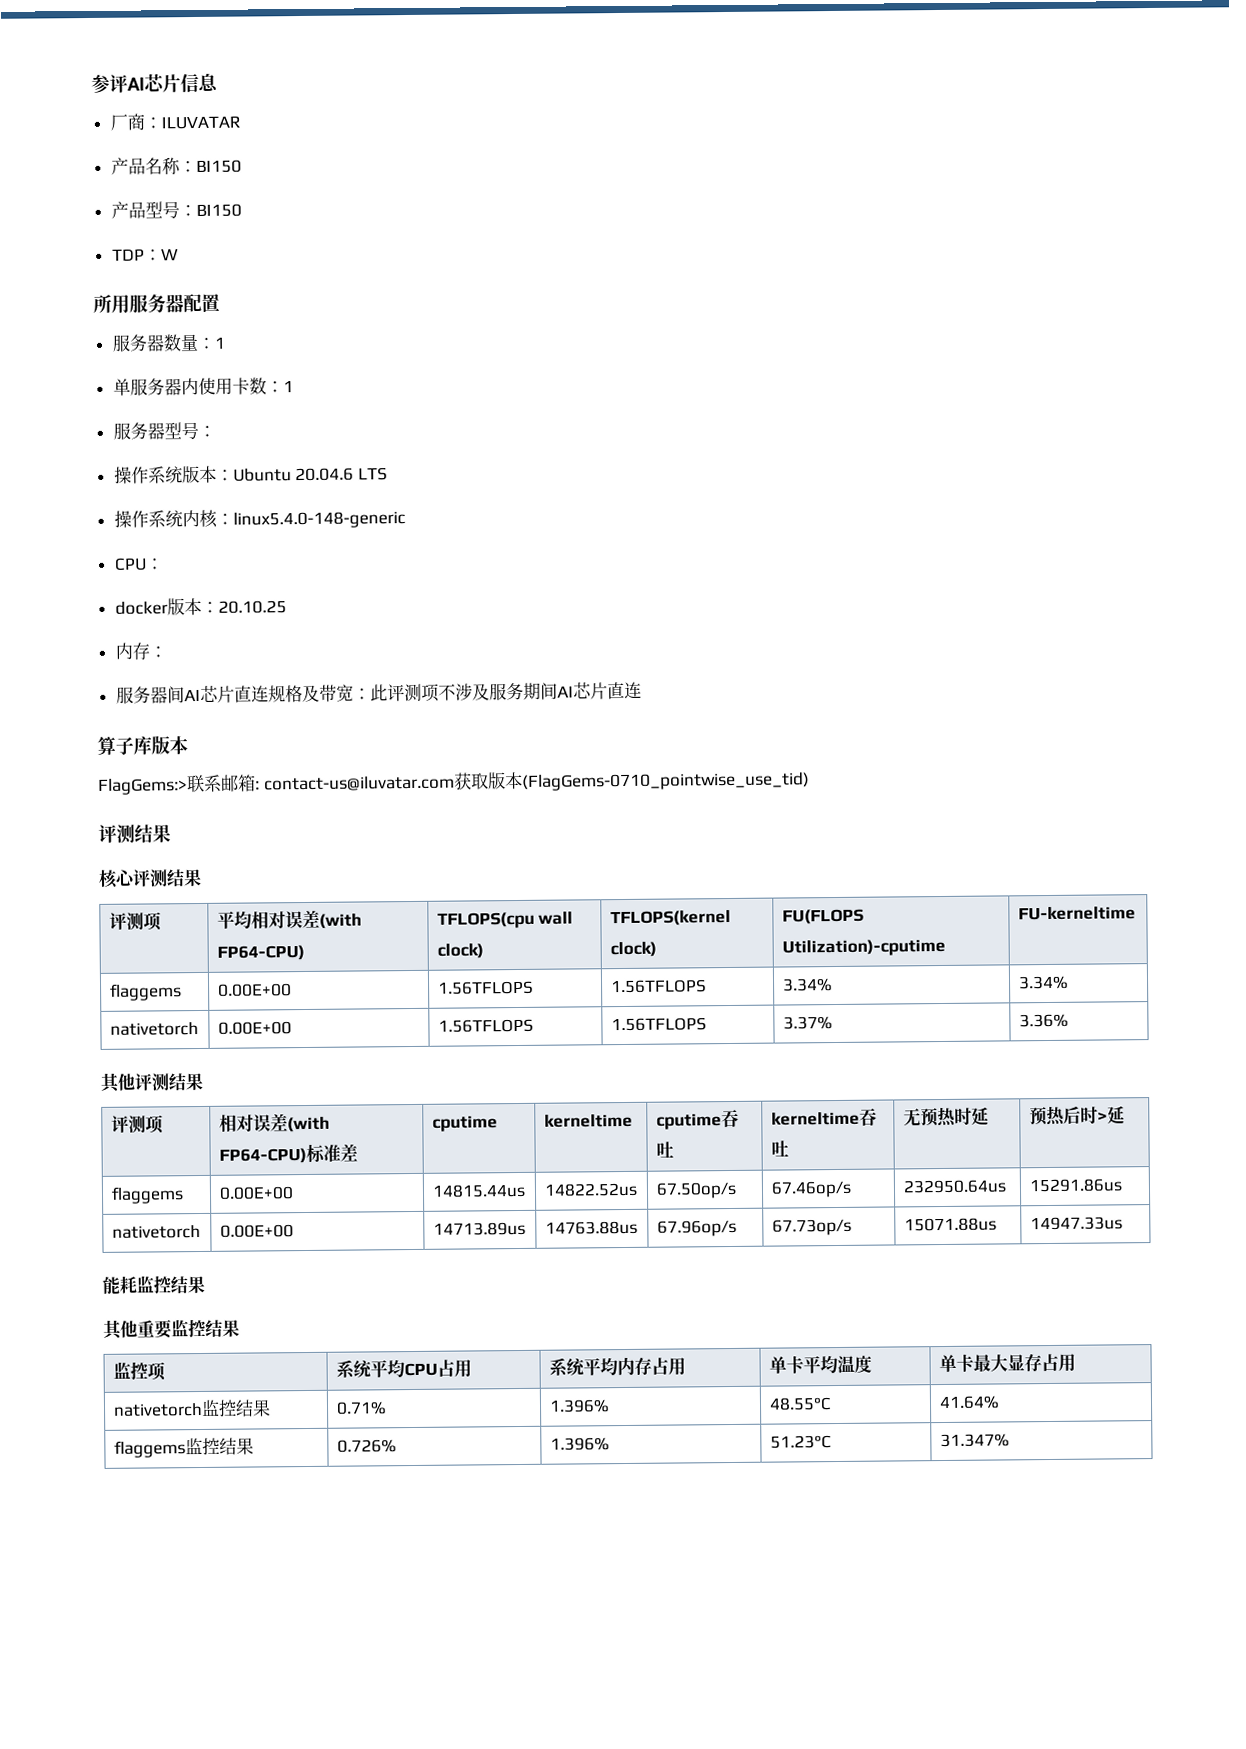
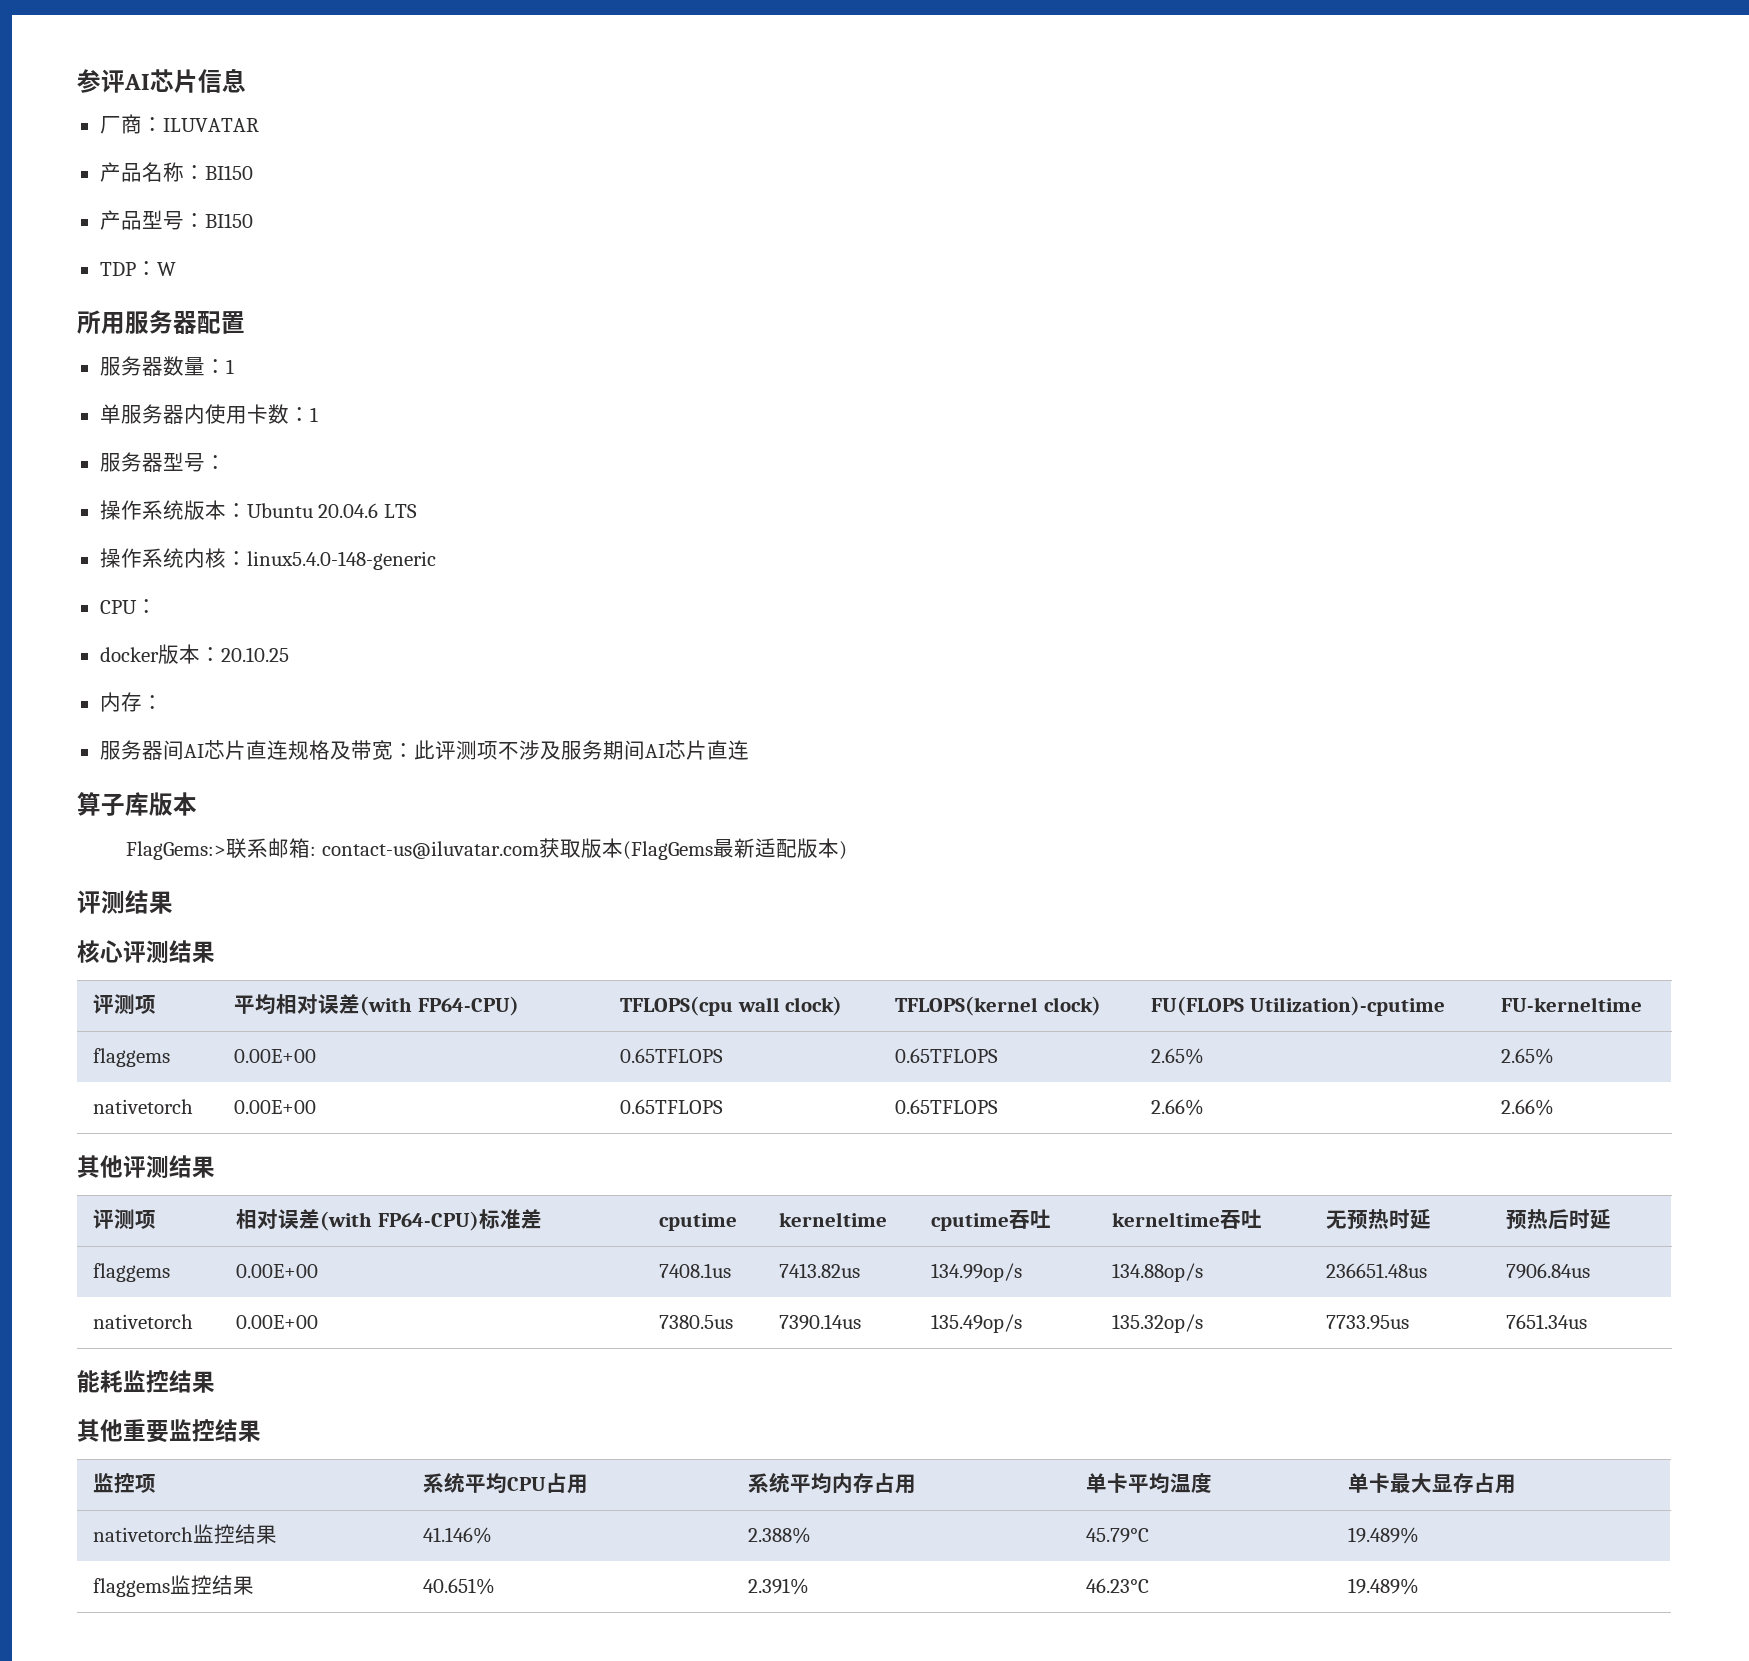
[521,772,810,791] (FlagGems-0710_pointwise_use_tid) -> [622,838,847,860] (FlagGems最新适配版本)
[437,980,534,995] [609,979,707,994] [781,978,833,992] [1017,975,1069,990] [109,1022,199,1036] [217,1021,292,1035] [437,1018,534,1033] [610,1017,707,1032] [782,1016,833,1030] [1018,1013,1069,1028] 1.56TFLOPS | 1.56TFLOPS | 3.34% | 3.34% // nativetorch | 0.00E+00 | 1.56TFLOPS | 1.56TFLOPS | 3.37% | 3.36% -> [619,1048,723,1063] [894,1048,998,1063] [1150,1048,1204,1065] [1500,1048,1554,1065] [92,1099,193,1114] [233,1100,316,1114] [619,1099,723,1114] [894,1099,998,1114] [1150,1099,1204,1116] [1500,1099,1554,1116] 0.65TFLOPS | 0.65TFLOPS | 2.65% | 2.65% // nativetorch | 0.00E+00 | 0.65TFLOPS | 0.65TFLOPS | 2.66% | 2.66%
[1096,1112,1108,1122] > -> (1590, 1219) none
[431,1183,526,1198] [543,1182,638,1197] [655,1181,737,1199] [770,1180,852,1198] [902,1179,1007,1194] [1028,1178,1123,1193] [111,1224,201,1239] [219,1224,294,1238] [432,1221,526,1236] [544,1220,638,1235] [656,1219,737,1237] [771,1218,852,1236] [903,1217,997,1232] [1029,1216,1123,1231] 14815.44us | 14822.52us | 67.50op/s | 67.46op/s | 232950.64us | 15291.86us // nativetorch | 0.00E+00 | 14713.89us | 14763.88us | 67.96op/s | 67.73op/s | 15071.88us | 14947.33us -> [658,1263,731,1278] [778,1263,860,1278] [930,1263,1022,1282] [1111,1263,1203,1282] [1325,1263,1427,1278] [1505,1263,1590,1279] [92,1314,193,1329] [235,1315,318,1329] [658,1315,733,1329] [778,1314,861,1330] [930,1314,1022,1333] [1111,1314,1203,1333] [1325,1315,1409,1330] [1505,1314,1587,1329] 7408.1us | 7413.82us | 134.99op/s | 134.88op/s | 236651.48us | 7906.84us // nativetorch | 0.00E+00 | 7380.5us | 7390.14us | 135.49op/s | 135.32op/s | 7733.95us | 7651.34us
[335,1401,387,1415] [548,1399,610,1413] [768,1397,832,1411] [938,1395,1000,1410] 0.71% | 1.396% | 48.55°C | 41.64% -> [422,1527,492,1544] [747,1527,811,1544] [1085,1528,1149,1543] [1347,1527,1419,1544] 41.146% | 2.388% | 45.79°C | 19.489%
[336,1439,397,1453] [549,1437,610,1451] [769,1435,832,1449] [939,1433,1010,1448] 0.726% | 1.396% | 51.23°C | 31.347% -> [422,1578,495,1595] [747,1578,809,1595] [1085,1578,1149,1593] [1347,1578,1419,1595] 40.651% | 2.391% | 46.23°C | 19.489%

